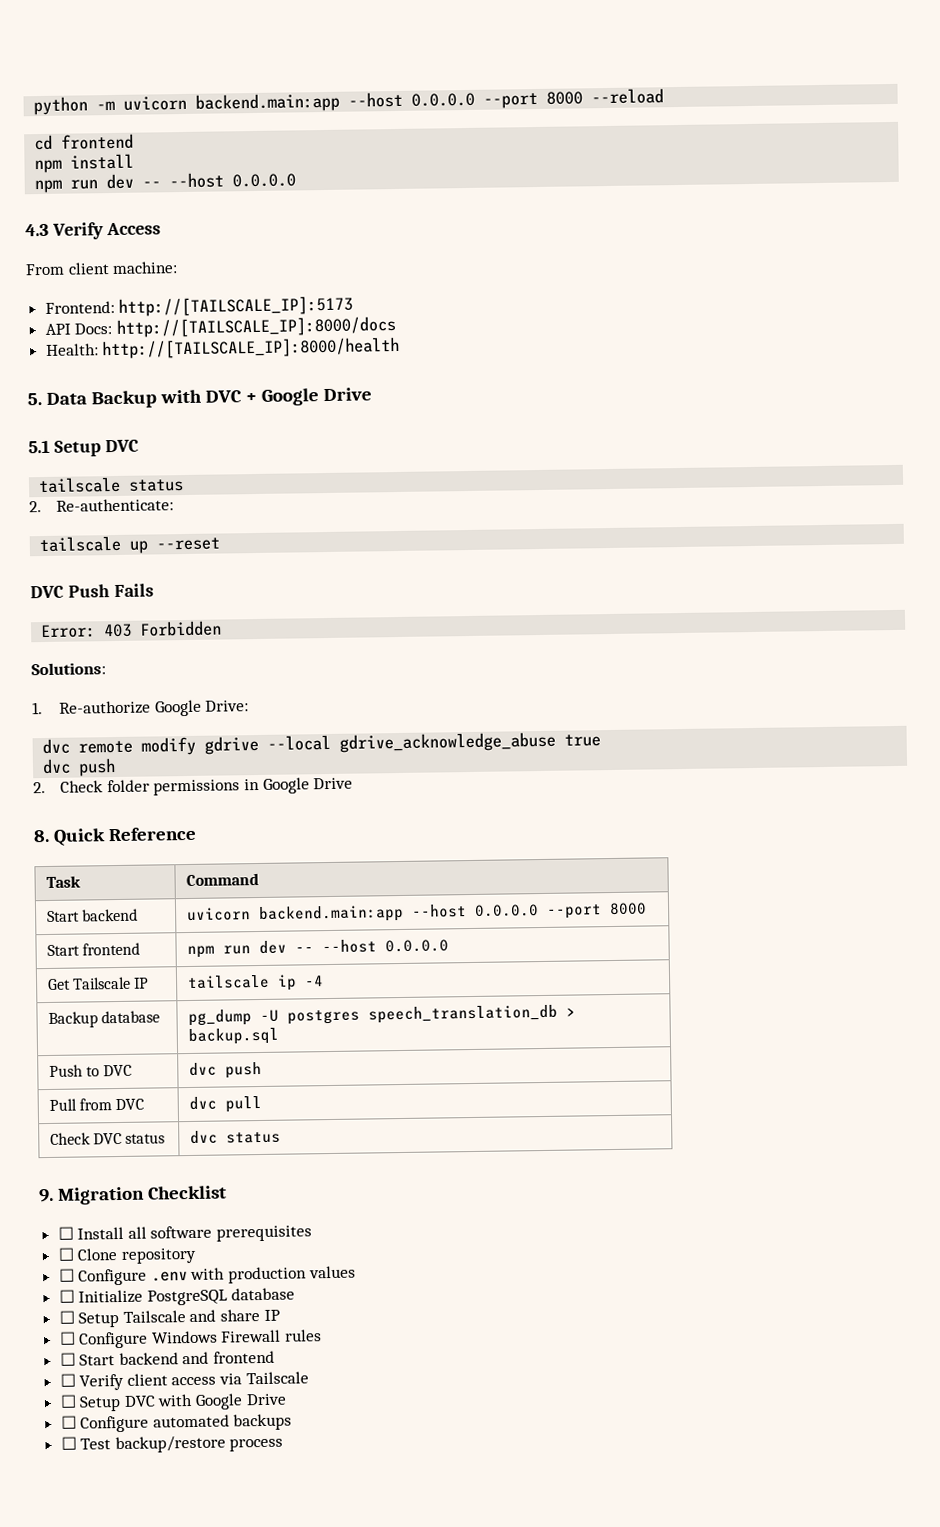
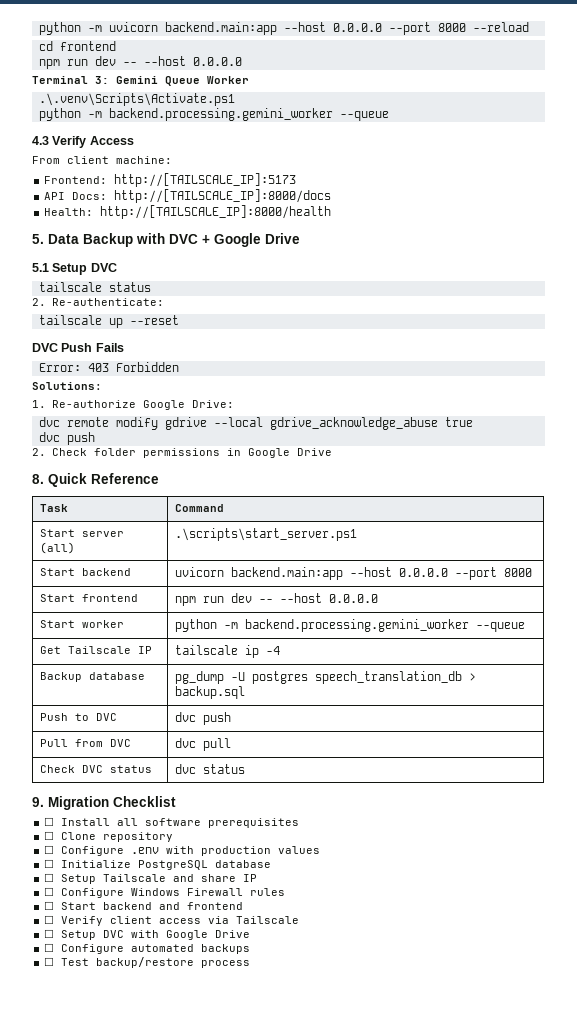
[34,153,135,174] [34,172,297,194] // npm install // npm run dev -- --host 0.0.0.0 -> [38,56,242,69] [32,76,249,86] [38,93,235,106] [38,108,389,121] // npm run dev -- --host 0.0.0.0 // Terminal 3: Gemini Queue Worker // .\.venv\Scripts\Activate.ps1 // python -m backend.processing.gemini_worker --queue
(259, 880) none -> [39,529,124,537] [39,542,75,554] [174,528,357,541] // Start server (all) | .\scripts\start_server.ps1
(449, 946) none -> [39,620,124,628] [174,619,525,632] // Start worker | python -m backend.processing.gemini_worker --queue

